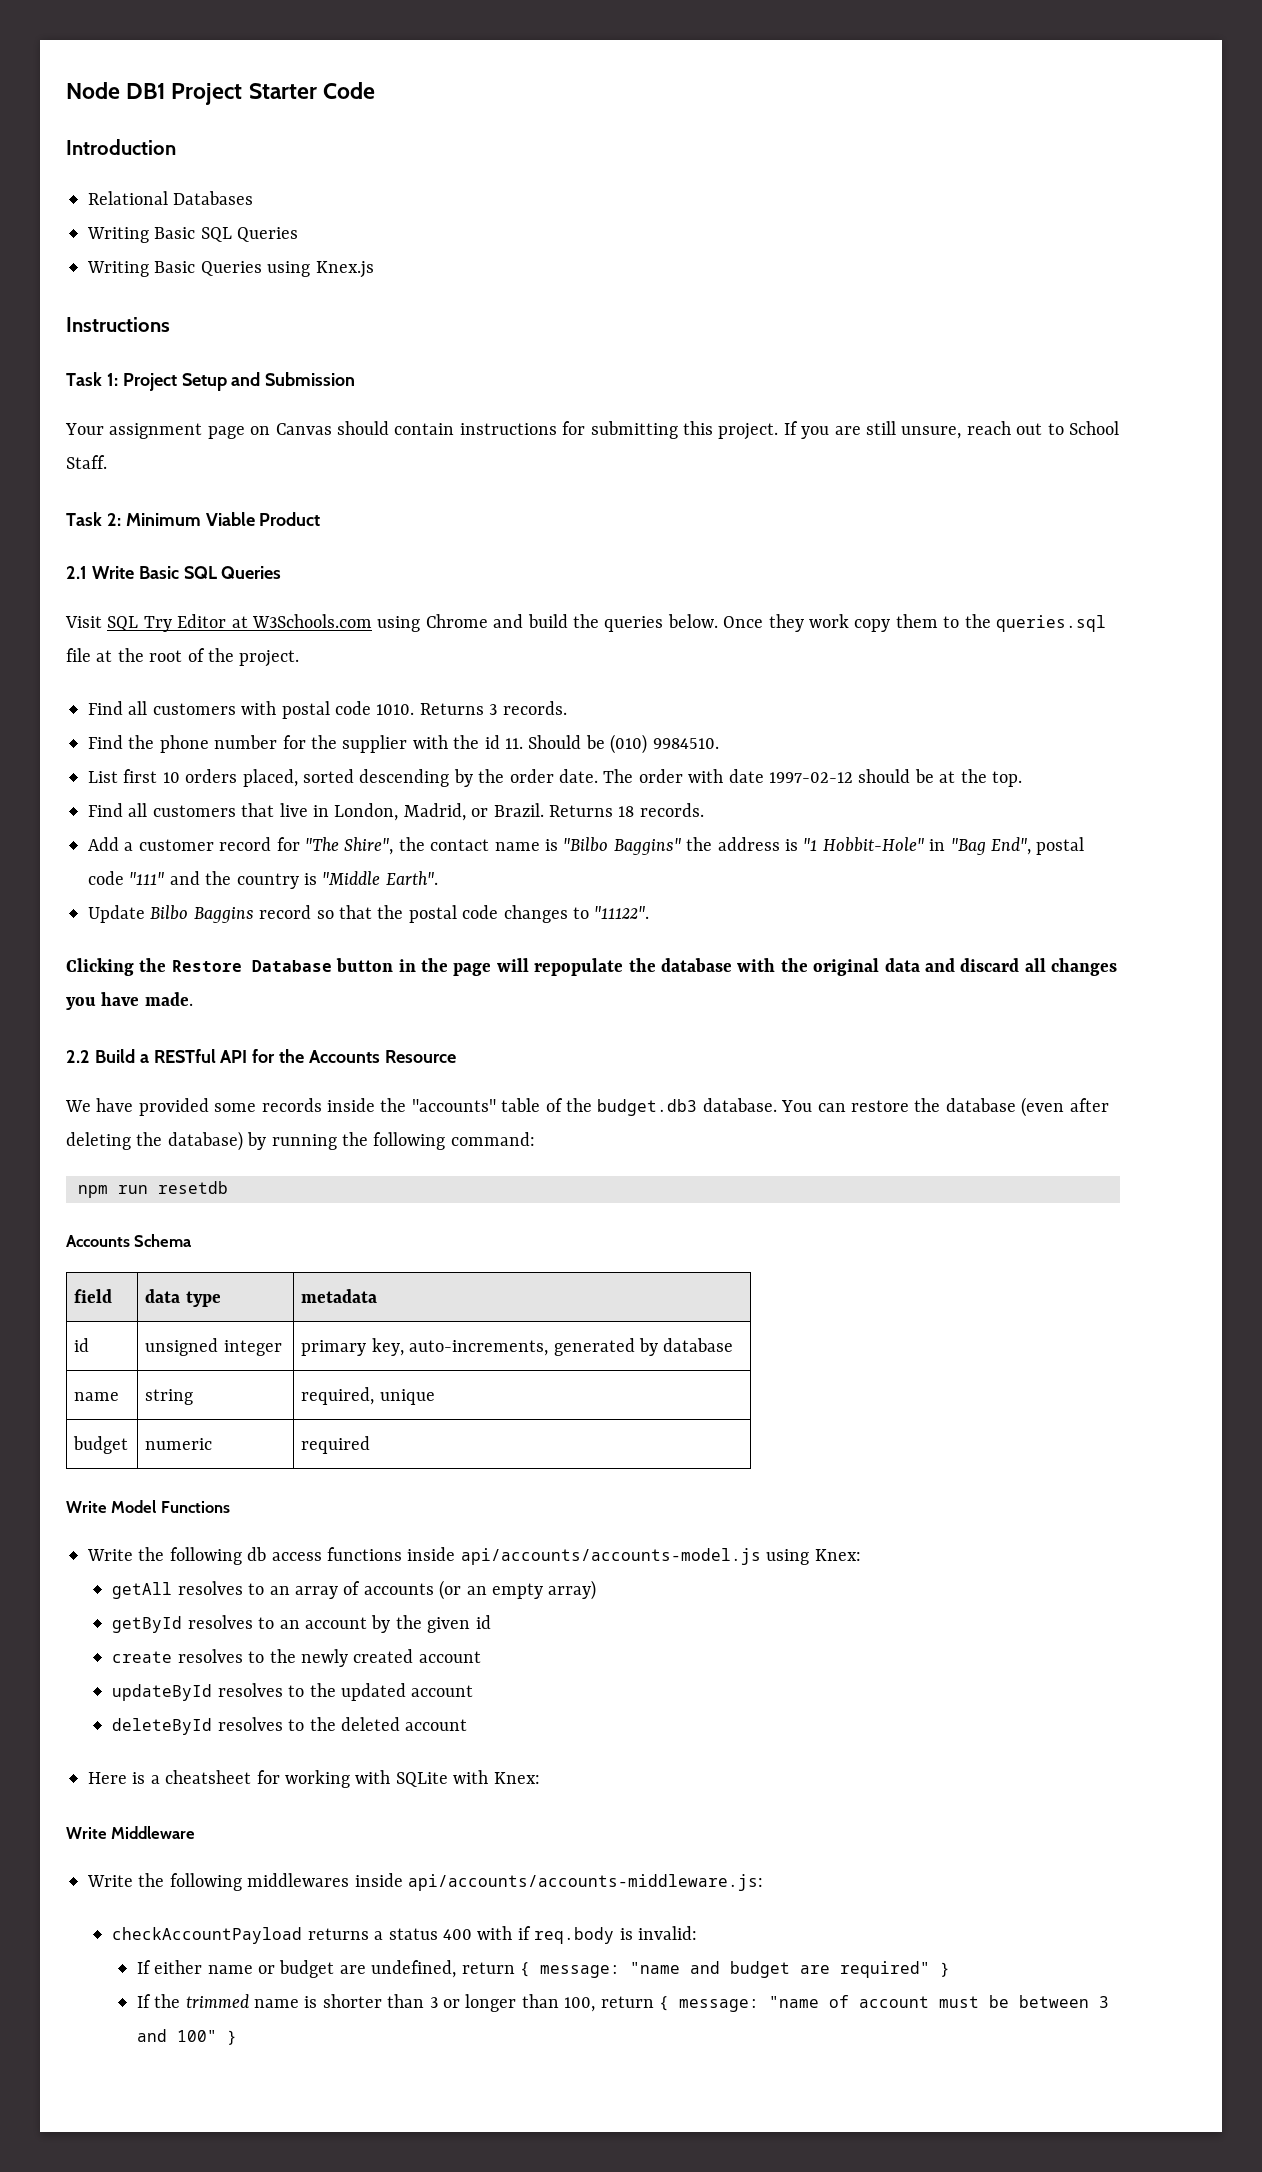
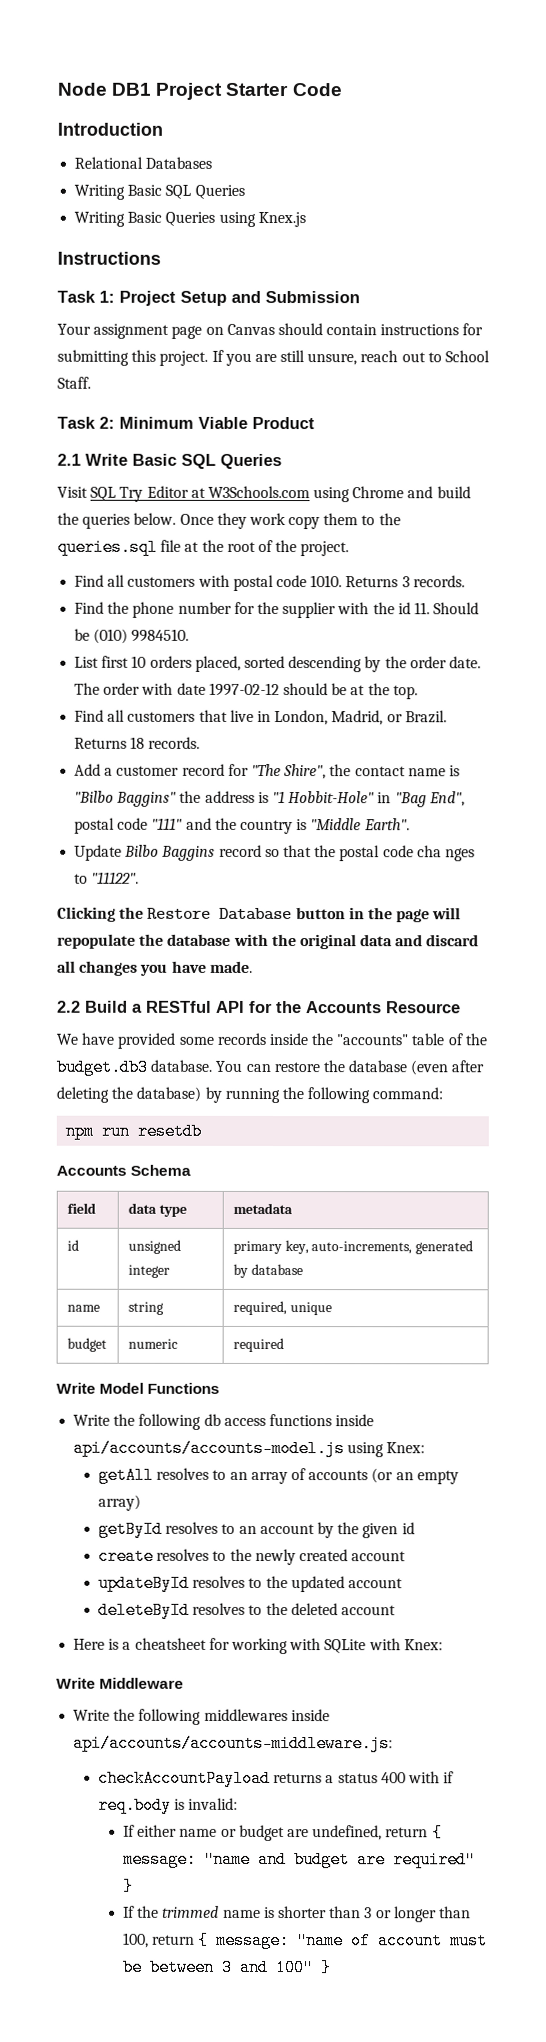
[503,905,568,923] changes -> [416,845,475,862] cha nges

